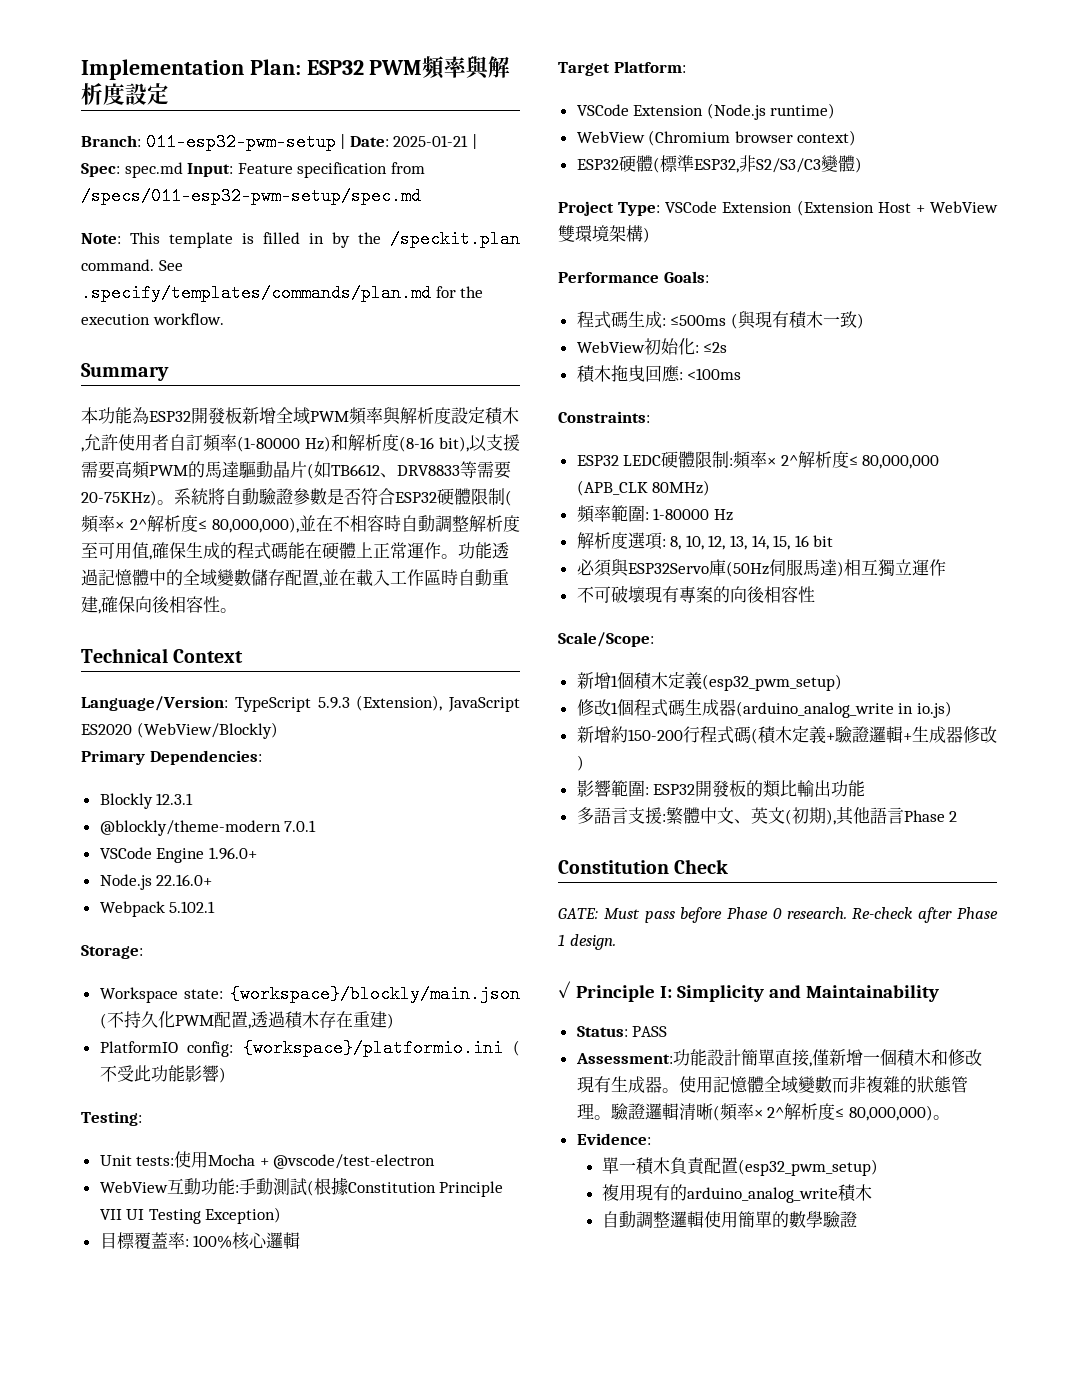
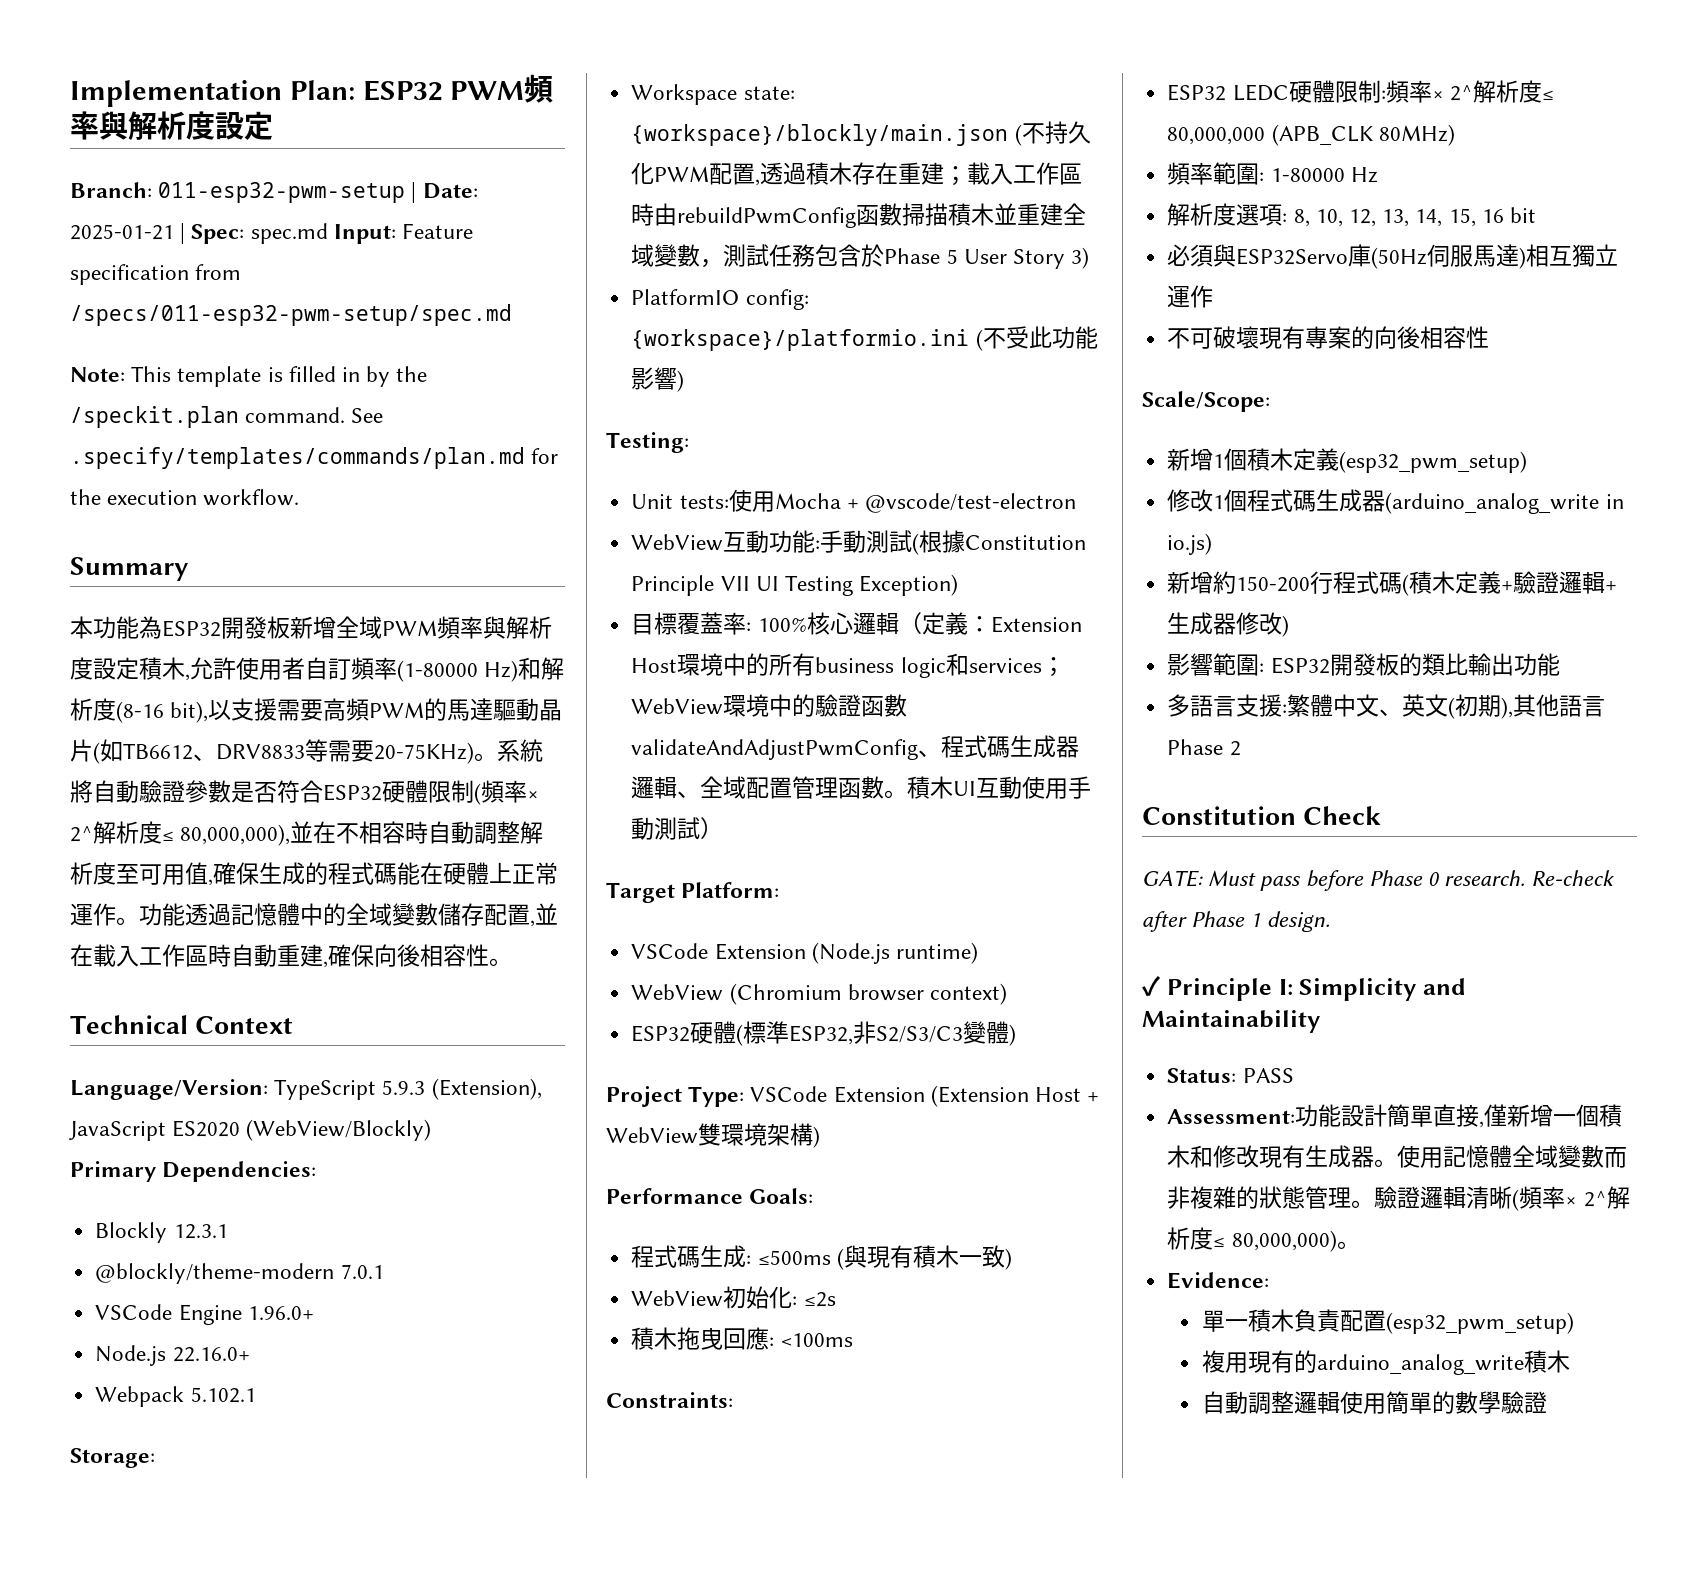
[386,1013,394,1029] ) -> [944,162,1083,186] [631,203,1087,228] [631,244,1090,269] ；載入工作區時由rebuildPwmConfig函數掃描積木並重建全域變數，測試任務包含於Phase 5 User Story 3)
(301, 1240) none -> [898,612,1082,635] [631,653,1065,678] [631,694,908,717] [631,735,1080,760] [631,776,1092,799] [631,817,724,840] （定義：Extension Host環境中的所有business logic和services；WebView環境中的驗證函數validateAndAdjustPwmConfig、程式碼生成器邏輯、全域配置管理函數。積木UI互動使用手動測試）

